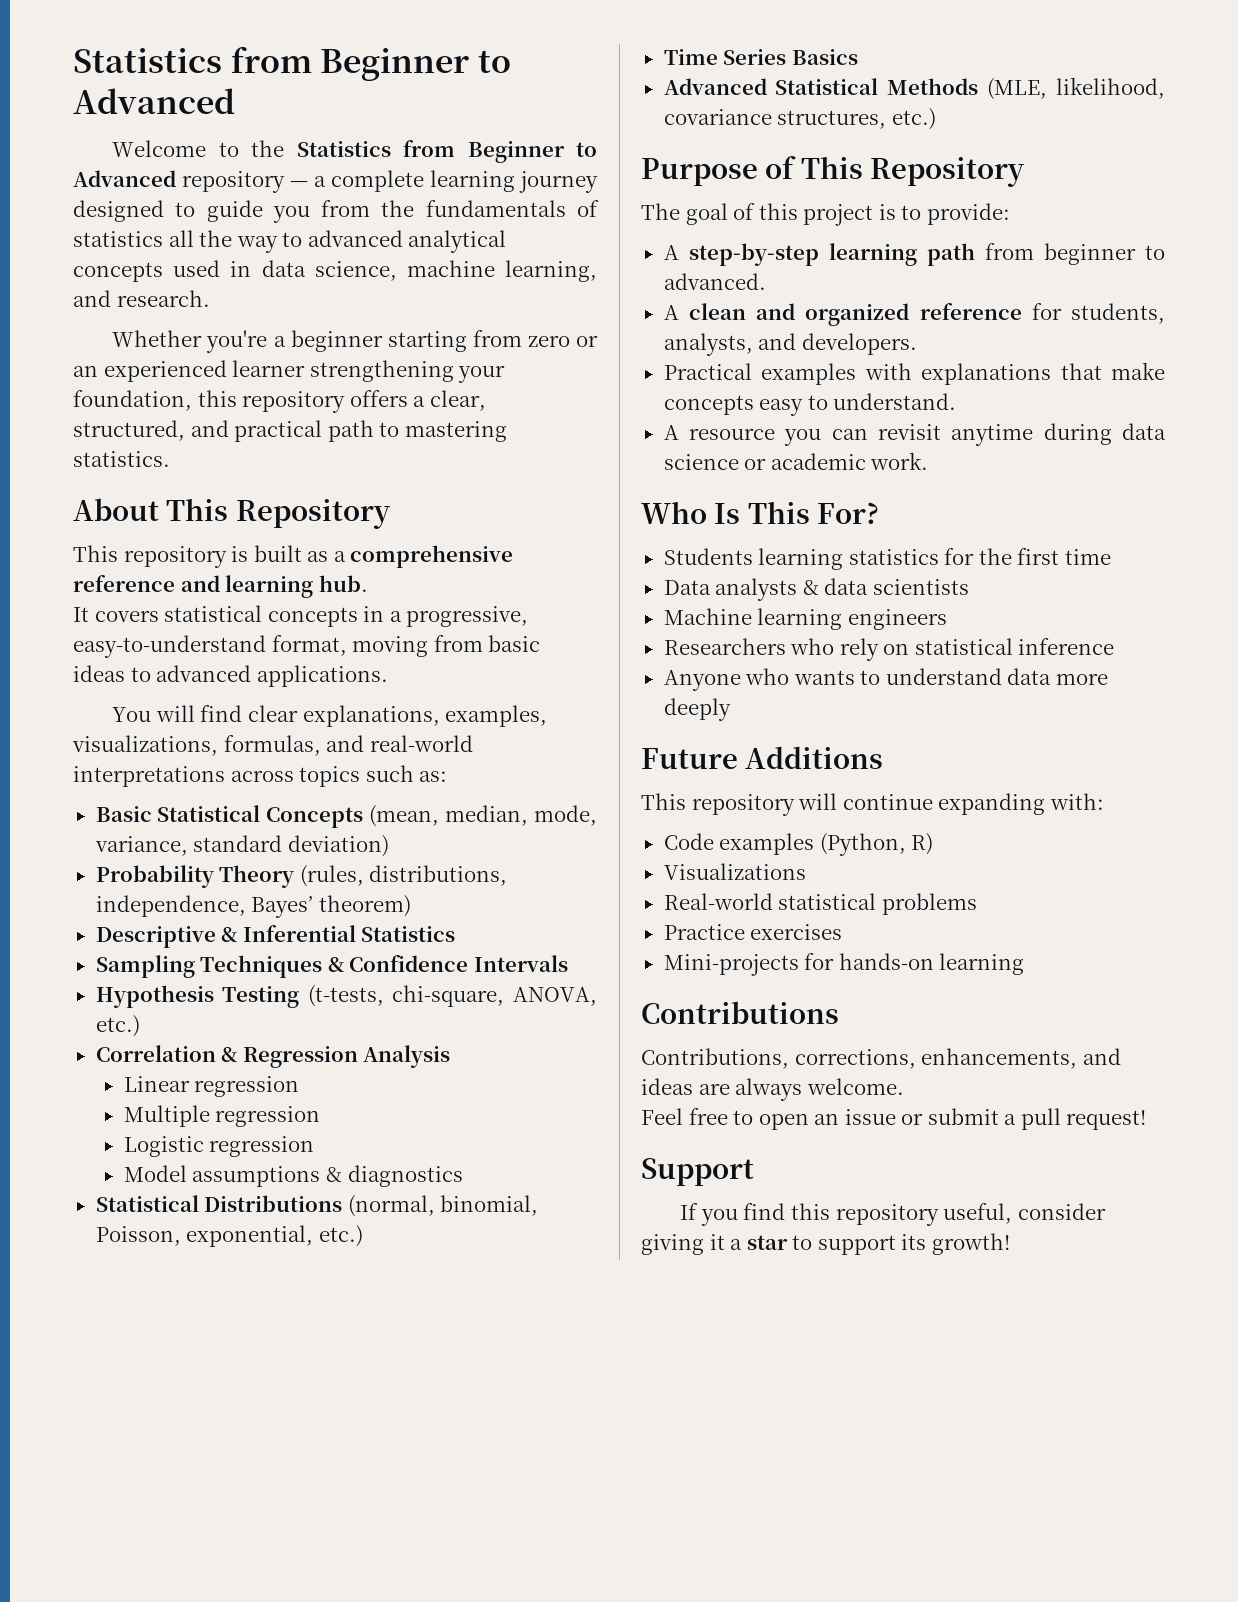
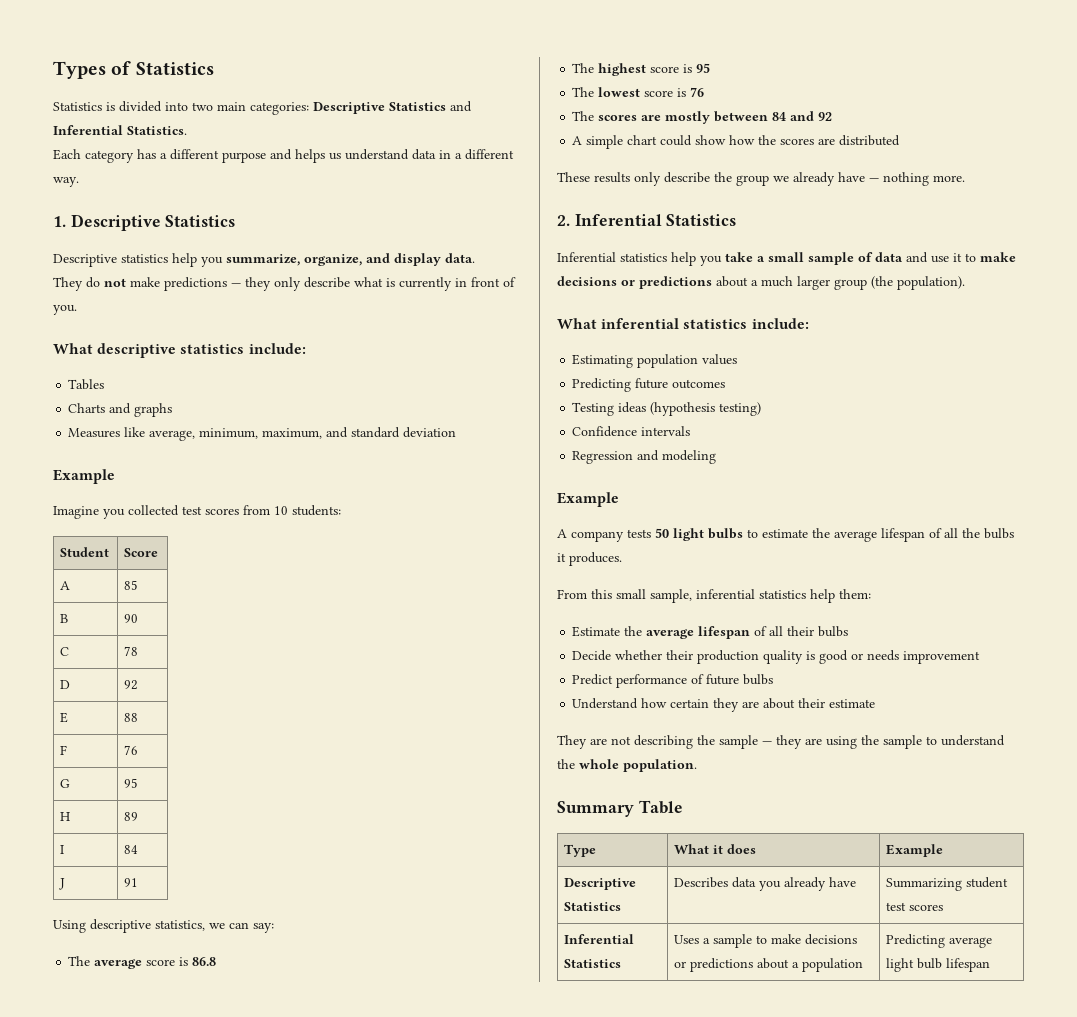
[73,46,511,81] [73,88,235,114] [112,140,597,163] [73,170,598,193] [73,200,599,223] [73,230,507,253] [73,260,598,282] [73,290,210,307] [112,330,599,353] [73,360,506,383] [73,390,486,413] [73,420,507,442] [73,451,170,467] [73,498,390,529] [73,545,514,568] [73,575,368,598] [73,605,529,627] [73,635,541,658] [73,665,388,687] [112,705,548,727] [72,735,473,756] [73,765,448,787] [95,805,597,828] [94,835,389,857] [95,865,508,888] [95,895,411,918] [95,925,456,948] [95,955,568,978] [95,985,597,1008] [95,1015,140,1037] [95,1045,451,1068] [123,1076,300,1097] [123,1105,321,1127] [123,1136,315,1157] [123,1165,463,1187] [95,1195,539,1217] [95,1225,363,1247] [663,49,858,65] [663,77,1165,100] [663,108,936,130] [641,156,1025,187] [641,203,1010,226] [663,243,1165,266] [663,273,766,290] [663,303,1165,326] [663,333,917,356] [663,362,1165,385] [663,393,957,416] [663,423,1166,446] [663,452,929,470] [641,501,880,524] [663,548,1111,570] [663,578,969,601] [663,608,947,630] [663,638,1115,661] [663,668,1108,691] [663,698,731,721] [641,746,884,769] [641,793,1104,816] [663,833,934,856] [663,863,806,880] [663,893,977,915] [663,924,843,940] [663,953,1025,976] [641,1001,839,1024] [641,1048,1121,1069] [641,1078,904,1101] [641,1108,1147,1130] [641,1158,754,1186] [680,1203,1106,1226] [641,1233,1010,1255] Statistics from Beginner to Advanced // Welcome to the Statistics from Beginner to Advanced repository — a complete learning journey designed to guide you from the fundamentals of statistics all the way to advanced analytical concepts used in data science, machine learning, and research. // Whether you're a beginner starting from zero or an experienced learner strengthening your foundation, this repository offers a clear, structured, and practical path to mastering statistics. // About This Repository // This repository is built as a comprehensive reference and learning hub. // It covers statistical concepts in a progressive, easy-to-understand format, moving from basic ideas to advanced applications. // You will find clear explanations, examples, visualizations, formulas, and real-world interpretations across topics such as: // Basic Statistical Concepts (mean, median, mode, variance, standard deviation) // Probability Theory (rules, distributions, independence, Bayes’ theorem) // Descriptive & Inferential Statistics // Sampling Techniques & Confidence Intervals // Hypothesis Testing (t-tests, chi-square, ANOVA, etc.) // Correlation & Regression Analysis // Linear regression // Multiple regression // Logistic regression // Model assumptions & diagnostics // Statistical Distributions (normal, binomial, Poisson, exponential, etc.) // Time Series Basics // Advanced Statistical Methods (MLE, likelihood, covariance structures, etc.) // Purpose of This Repository // The goal of this project is to provide: // A step-by-step learning path from beginner to advanced. // A clean and organized reference for students, analysts, and developers. // Practical examples with explanations that make concepts easy to understand. // A resource you can revisit anytime during data science or academic work. // Who Is This For? // Students learning statistics for the first time // Data analysts & data scientists // Machine learning engineers // Researchers who rely on statistical inference // Anyone who wants to understand data more deeply // Future Additions // This repository will continue expanding with: // Code examples (Python, R) // Visualizations // Real-world statistical problems // Practice exercises // Mini-projects for hands-on learning // Contributions // Contributions, corrections, enhancements, and ideas are always welcome. // Feel free to open an issue or submit a pull request! // Support // If you find this repository useful, consider giving it a star to support its growth! -> [53,61,214,79] [53,101,472,115] [53,125,187,135] [53,149,514,163] [53,177,79,187] [53,214,236,231] [53,253,475,267] [53,277,516,291] [53,305,77,315] [53,343,306,358] [68,379,105,390] [68,403,173,417] [68,427,457,441] [53,469,115,484] [53,505,341,519] [60,547,110,557] [124,548,159,557] [60,581,71,590] [124,580,139,590] [60,614,69,623] [124,614,139,623] [60,647,70,656] [124,646,139,656] [60,680,71,689] [124,680,139,690] [60,712,69,723] [124,713,139,722] [60,745,68,755] [124,745,139,755] [60,779,71,788] [124,778,139,788] [60,812,71,821] [124,812,139,821] [60,845,65,854] [124,845,139,854] [59,878,66,890] [124,878,139,887] [53,919,274,933] [68,956,217,969] [572,63,711,76] [572,87,705,97] [572,111,833,124] [572,135,901,149] [557,172,965,186] [557,214,737,226] [557,252,1016,266] [557,276,965,290] [557,318,809,329] [572,354,738,368] [572,378,726,392] [572,402,762,416] [572,426,691,437] [572,450,717,464] [557,492,619,507] [557,528,1014,542] [557,552,622,566] [557,589,871,603] [572,626,849,639] [572,650,981,664] [572,674,774,688] [572,698,876,712] [557,735,1005,749] [557,759,697,772] [557,800,683,817] [564,844,597,857] [674,844,757,854] [886,844,944,857] [564,878,637,890] [564,902,622,911] [674,877,857,891] [886,877,1009,891] [886,902,944,911] [564,934,635,944] [564,959,622,968] [674,934,858,948] [674,958,864,972] [886,934,993,948] [886,958,991,972] Types of Statistics // Statistics is divided into two main categories: Descriptive Statistics and Inferential Statistics. // Each category has a different purpose and helps us understand data in a different way. // 1. Descriptive Statistics // Descriptive statistics help you summarize, organize, and display data. // They do not make predictions — they only describe what is currently in front of you. // What descriptive statistics include: // Tables // Charts and graphs // Measures like average, minimum, maximum, and standard deviation // Example // Imagine you collected test scores from 10 students: // Student | Score // A | 85 // B | 90 // C | 78 // D | 92 // E | 88 // F | 76 // G | 95 // H | 89 // I | 84 // J | 91 // Using descriptive statistics, we can say: // The average score is 86.8 // The highest score is 95 // The lowest score is 76 // The scores are mostly between 84 and 92 // A simple chart could show how the scores are distributed // These results only describe the group we already have — nothing more. // 2. Inferential Statistics // Inferential statistics help you take a small sample of data and use it to make decisions or predictions about a much larger group (the population). // What inferential statistics include: // Estimating population values // Predicting future outcomes // Testing ideas (hypothesis testing) // Confidence intervals // Regression and modeling // Example // A company tests 50 light bulbs to estimate the average lifespan of all the bulbs it produces. // From this small sample, inferential statistics help them: // Estimate the average lifespan of all their bulbs // Decide whether their production quality is good or needs improvement // Predict performance of future bulbs // Understand how certain they are about their estimate // They are not describing the sample — they are using the sample to understand the whole population. // Summary Table // Type | What it does | Example // Descriptive Statistics | Describes data you already have | Summarizing student test scores // Inferential Statistics | Uses a sample to make decisions or predictions about a population | Predicting average light bulb lifespan

